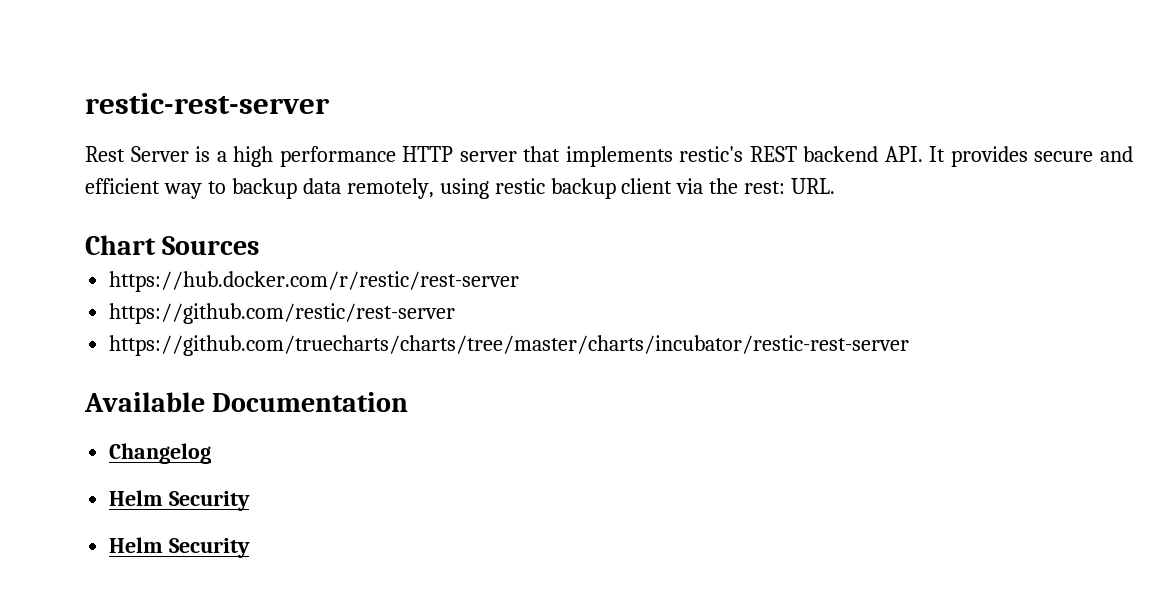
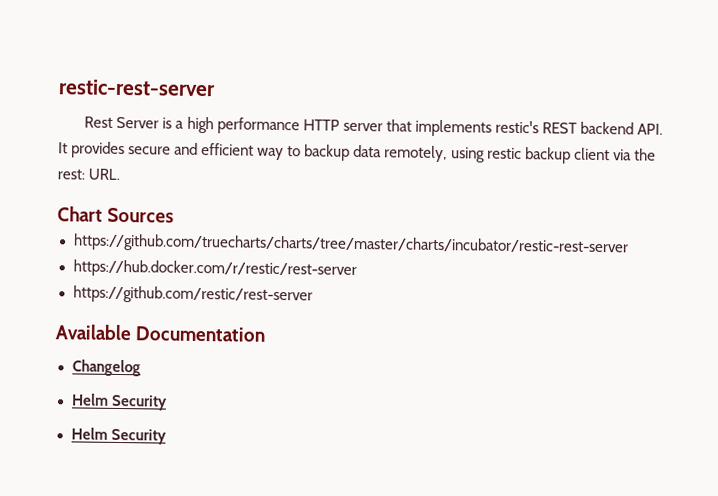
(260, 245) none -> [72,233,630,257] // https://github.com/truecharts/charts/tree/master/charts/incubator/restic-rest-server
[109,335,910,356] // https://github.com/truecharts/charts/tree/master/charts/incubator/restic-rest-server -> (314, 295) none

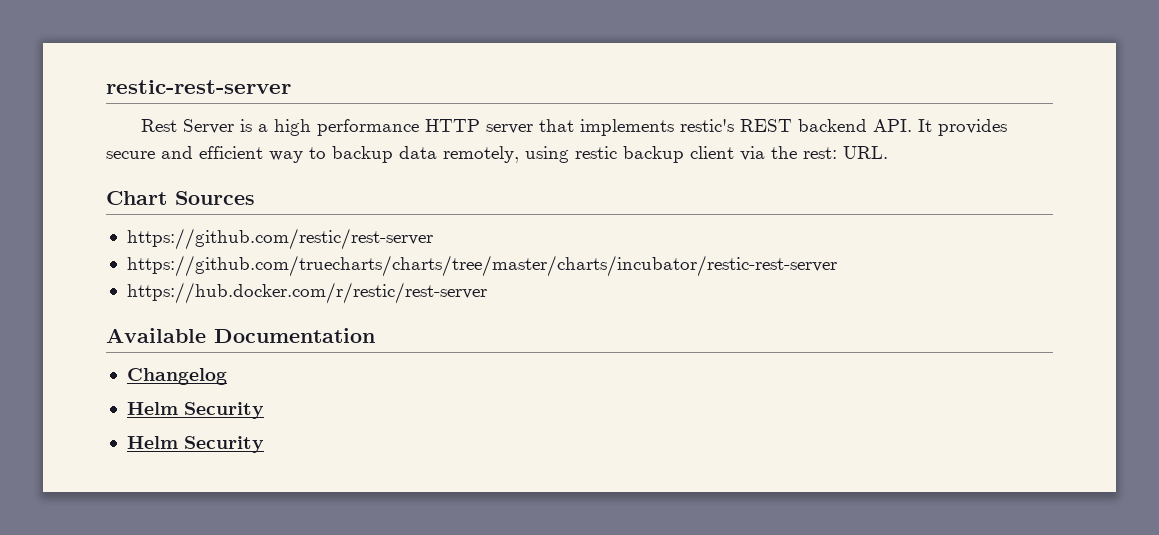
(175, 215) none -> [126,228,433,250] // https://github.com/restic/rest-server
[72,285,314,305] // https://github.com/restic/rest-server -> (487, 293) none

